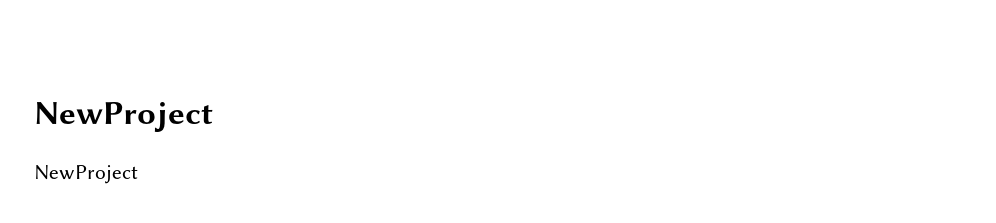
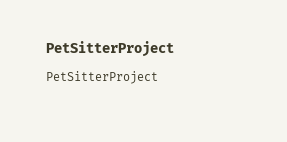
[34,102,213,132] [34,165,138,184] NewProject // NewProject -> [46,41,174,57] [46,71,158,84] PetSitterProject // PetSitterProject

